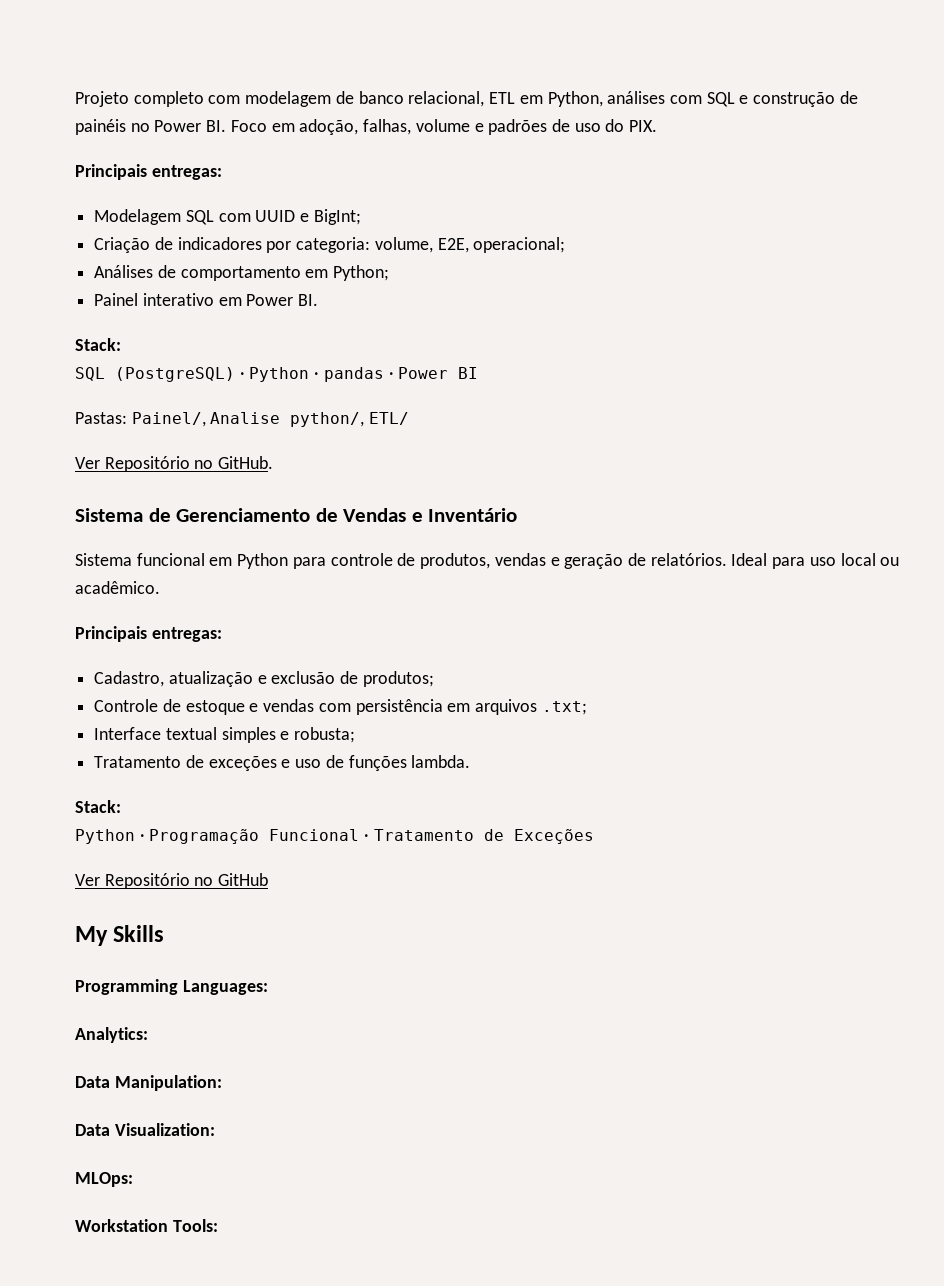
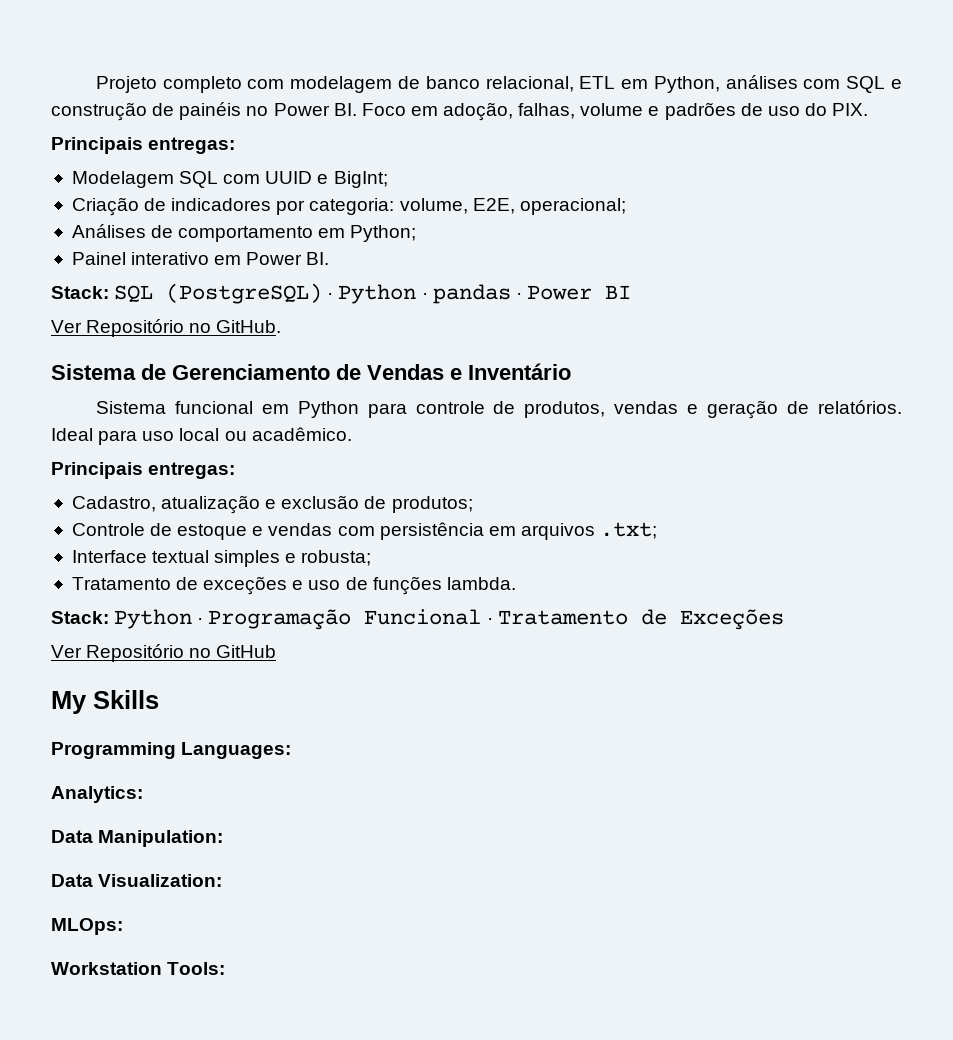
(121, 344) // -> (109, 292) none
[75,412,410,427] // Pastas: Painel/, Analise python/, ETL/ -> (631, 292) none
(121, 806) // -> (109, 617) none

